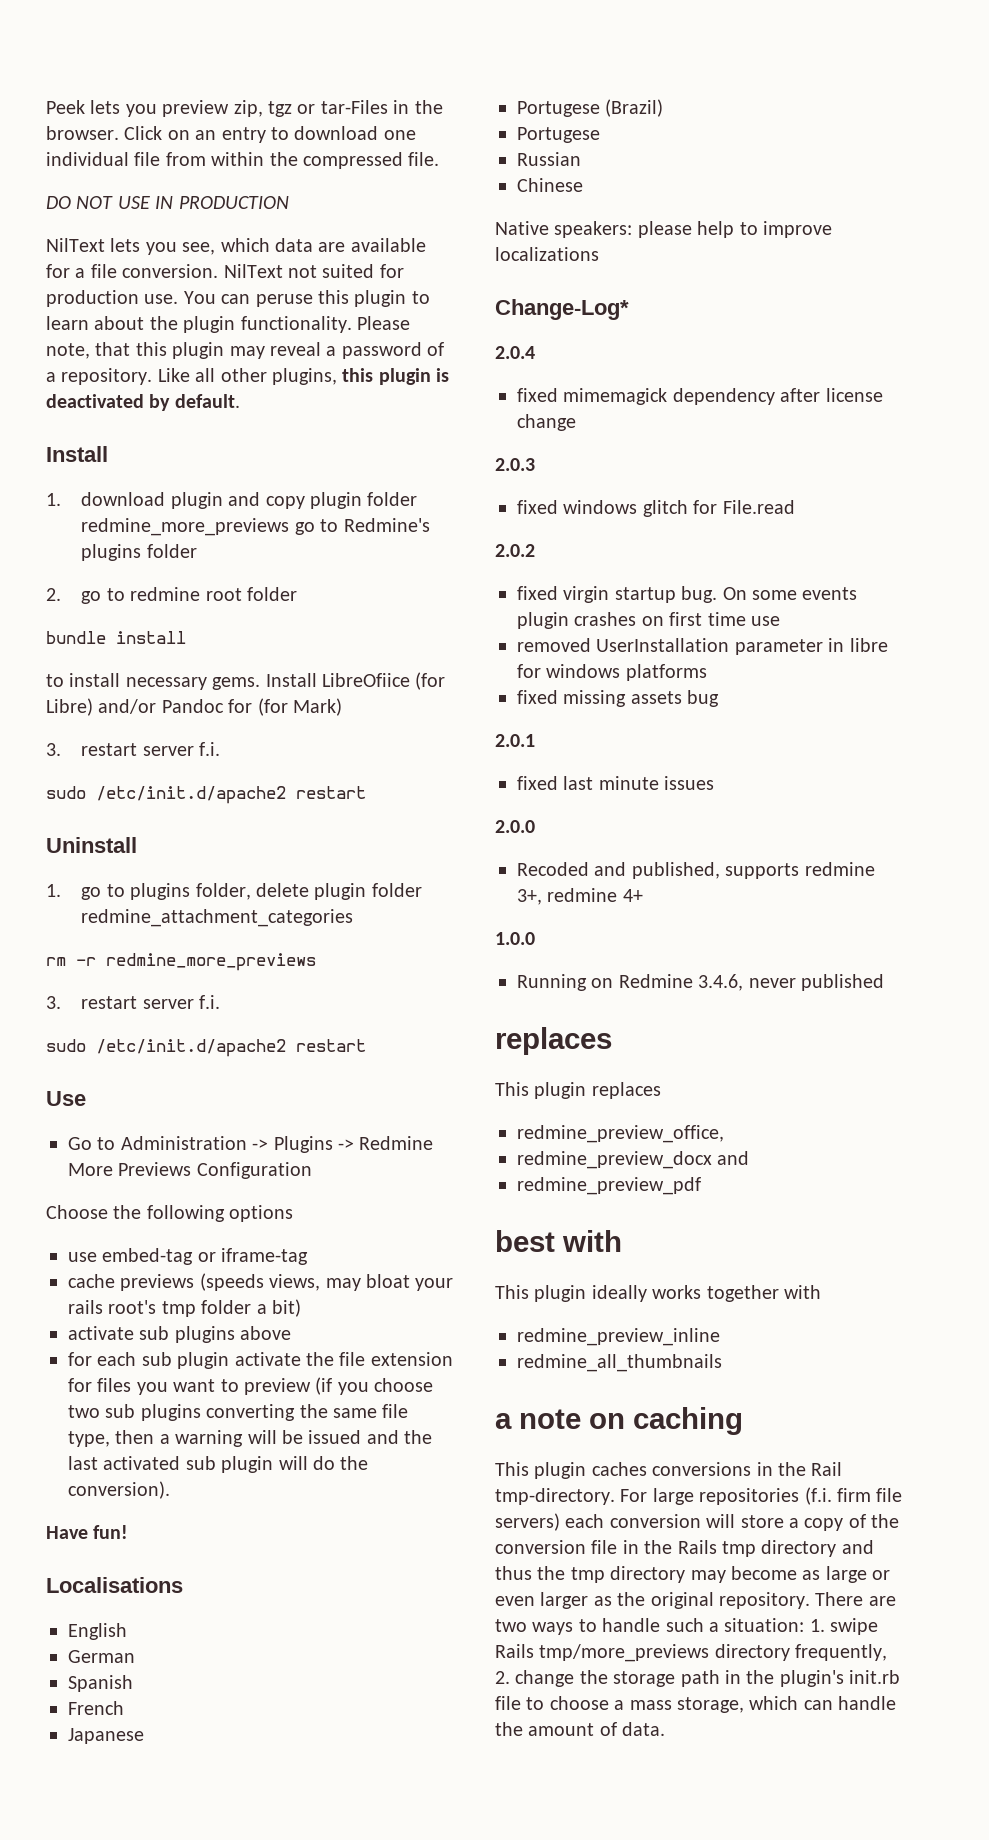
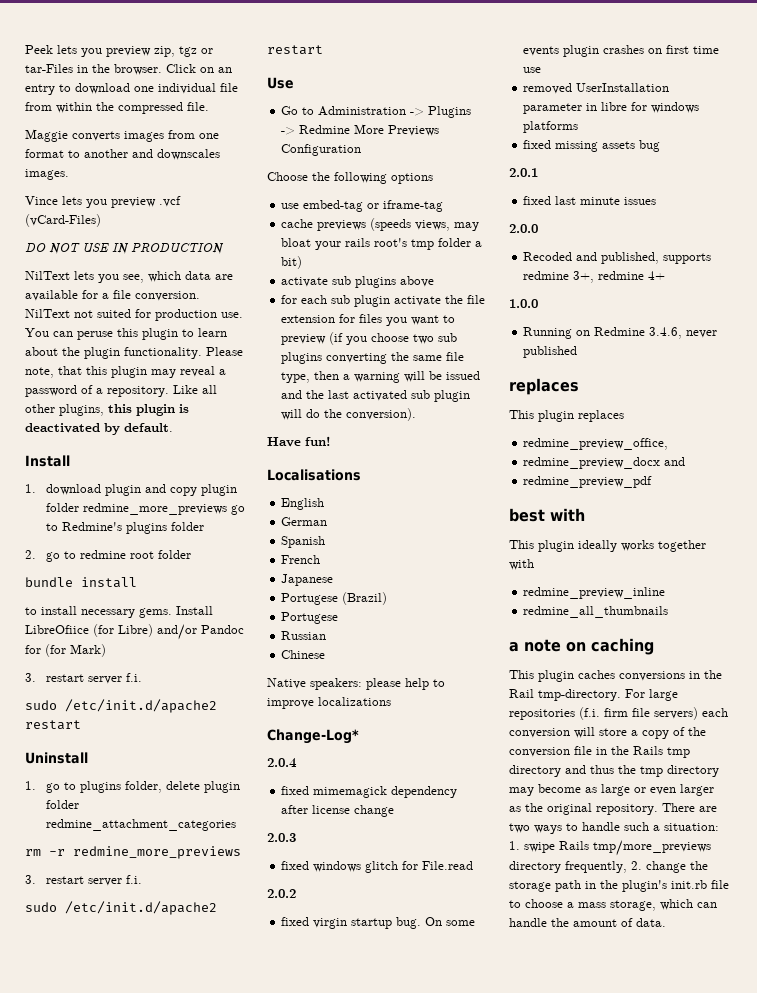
(440, 159) none -> [25,129,219,142] [25,149,220,160] [25,169,69,180] [25,196,181,208] [25,214,101,227] // Maggie converts images from one format to another and downscales images. // Vince lets you preview .vcf (vCard-Files)

